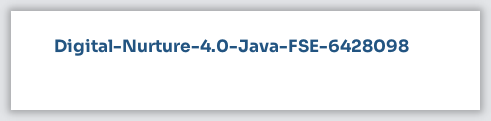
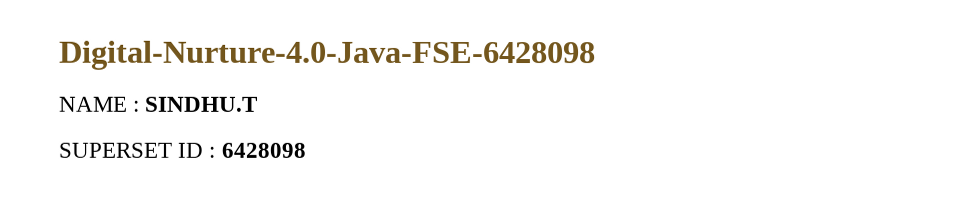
(409, 47) none -> [58,96,259,112] [58,142,306,158] // NAME : SINDHU.T // SUPERSET ID : 6428098

